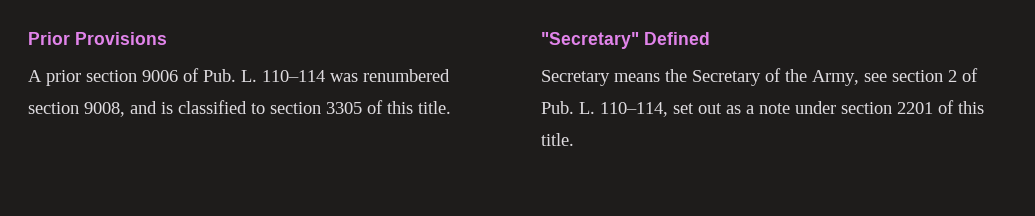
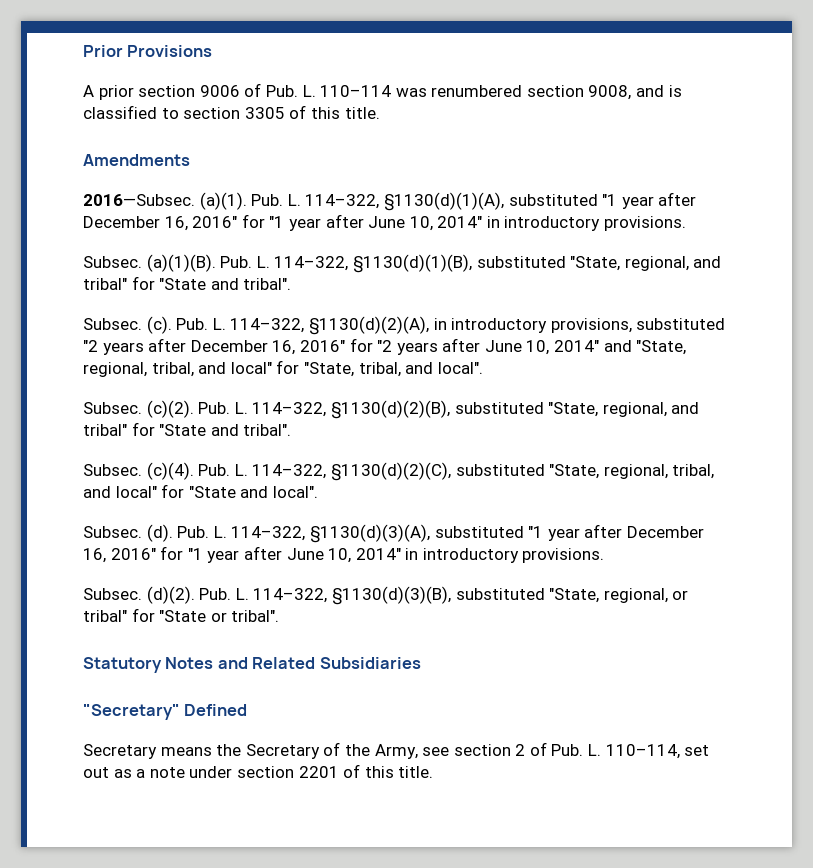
(451, 107) none -> [83,154,190,166] [83,192,697,211] [83,214,687,231] [83,254,722,273] [83,276,292,290] [83,316,726,335] [83,338,687,355] [83,360,483,377] [83,400,700,419] [83,422,292,436] [83,462,715,481] [83,484,318,498] [83,524,704,543] [83,546,605,563] [83,586,689,605] [83,608,280,622] [83,657,421,673] // Amendments // 2016—Subsec. (a)(1). Pub. L. 114–322, §1130(d)(1)(A), substituted "1 year after December 16, 2016" for "1 year after June 10, 2014" in introductory provisions. // Subsec. (a)(1)(B). Pub. L. 114–322, §1130(d)(1)(B), substituted "State, regional, and tribal" for "State and tribal". // Subsec. (c). Pub. L. 114–322, §1130(d)(2)(A), in introductory provisions, substituted "2 years after December 16, 2016" for "2 years after June 10, 2014" and "State, regional, tribal, and local" for "State, tribal, and local". // Subsec. (c)(2). Pub. L. 114–322, §1130(d)(2)(B), substituted "State, regional, and tribal" for "State and tribal". // Subsec. (c)(4). Pub. L. 114–322, §1130(d)(2)(C), substituted "State, regional, tribal, and local" for "State and local". // Subsec. (d). Pub. L. 114–322, §1130(d)(3)(A), substituted "1 year after December 16, 2016" for "1 year after June 10, 2014" in introductory provisions. // Subsec. (d)(2). Pub. L. 114–322, §1130(d)(3)(B), substituted "State, regional, or tribal" for "State or tribal". // Statutory Notes and Related Subsidiaries

